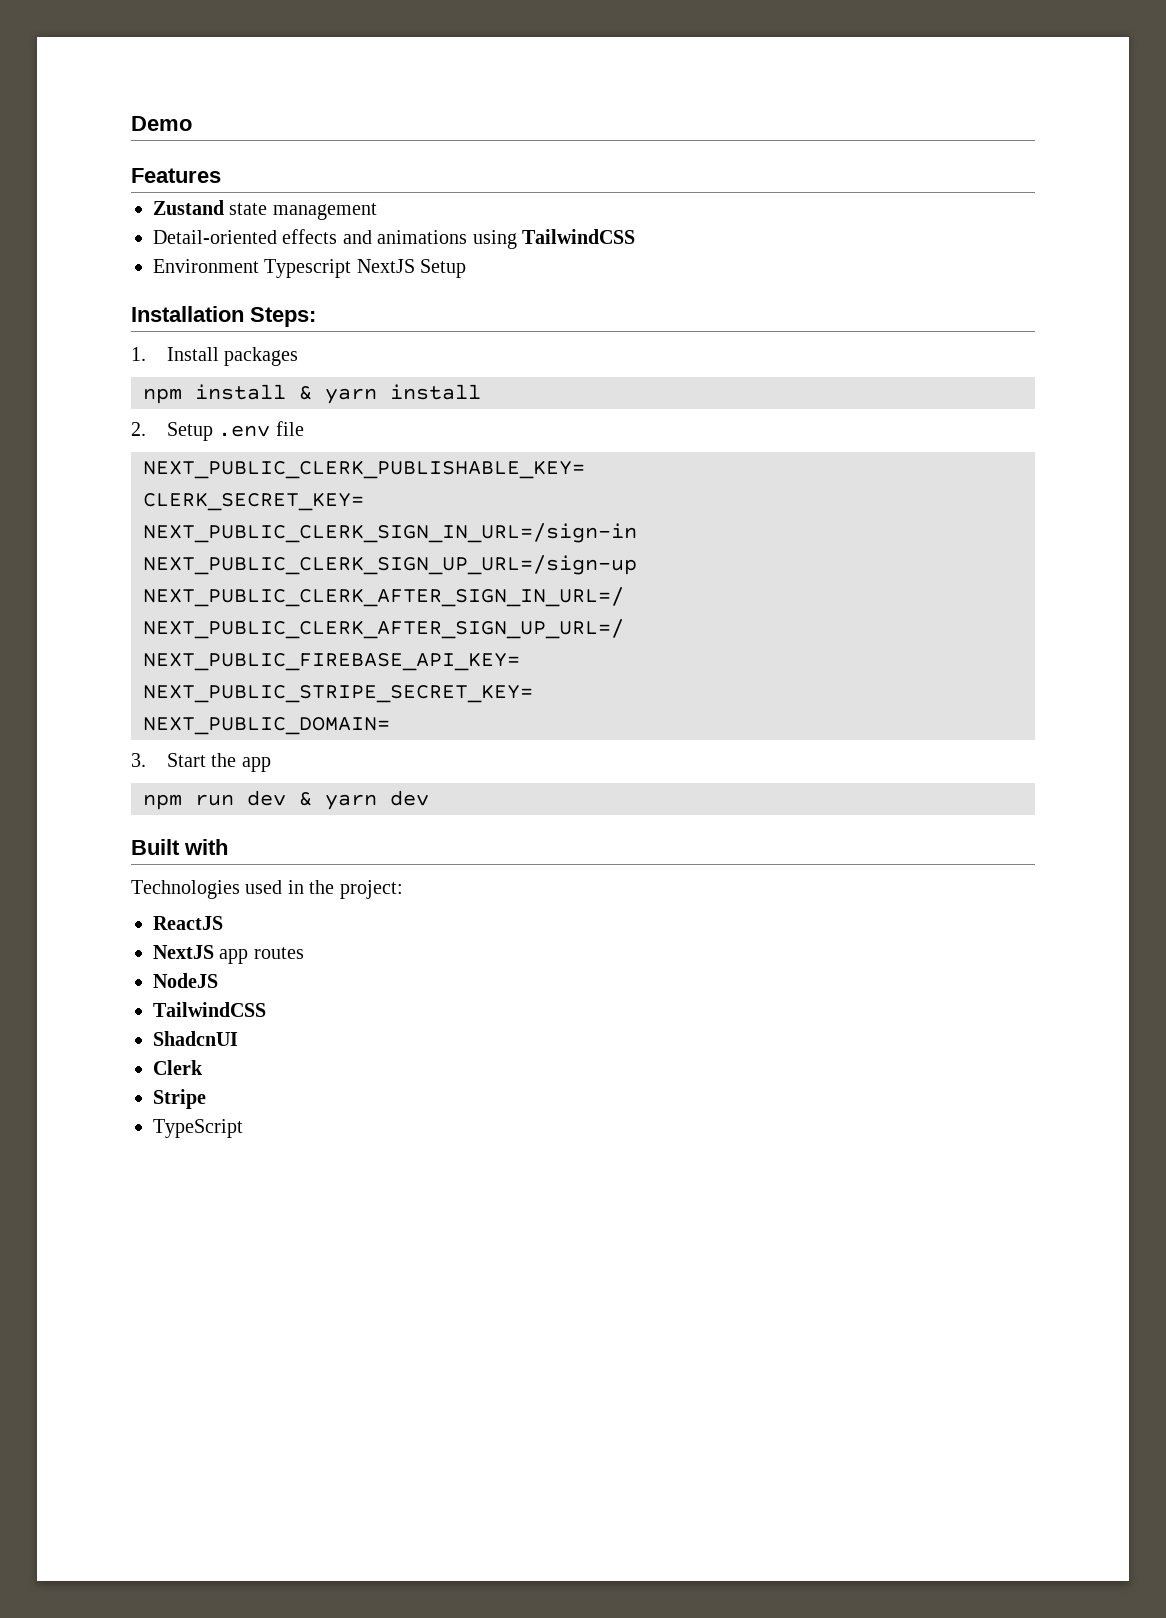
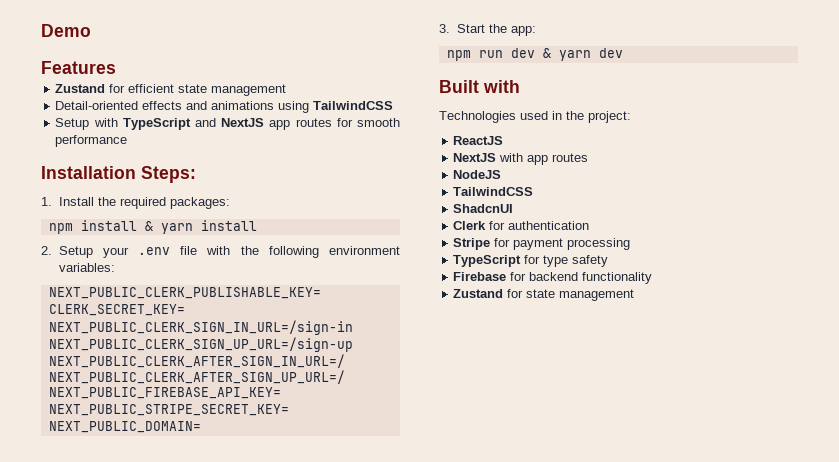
(224, 207) none -> [109,84,175,93] for efficient
[153,259,467,278] Environment Typescript NextJS Setup -> [55,118,400,130] [55,135,128,147] Setup with TypeScript and NextJS app routes for smooth performance
[224,347,299,366] packages -> [97,197,230,209] the required packages:
(213, 431) none -> [102,247,129,258] your
(304, 428) none -> [206,246,401,258] [58,263,115,272] with the following environment variables:
[241,757,271,772] app -> [510,26,536,36] app:
(214, 952) none -> [499,153,524,162] with
(203, 1067) none -> [489,221,590,230] for authentication
[153,1119,243,1138] // TypeScript -> [494,238,631,250] [453,255,609,267] [453,272,653,284] [453,289,635,301] for payment processing // TypeScript for type safety // Firebase for backend functionality // Zustand for state management

